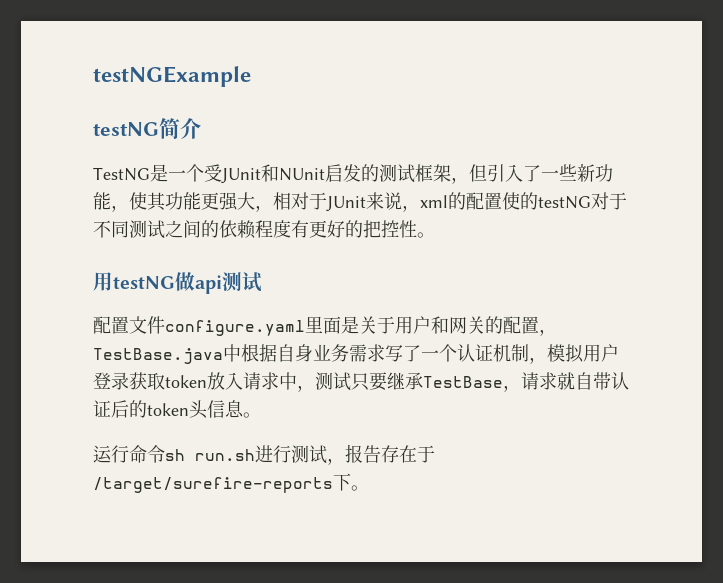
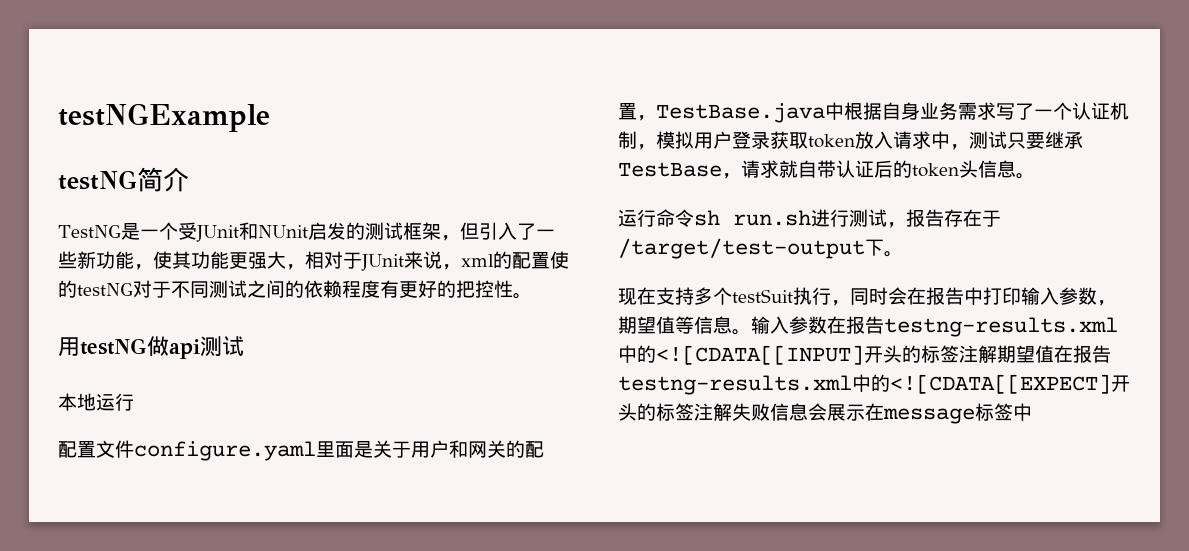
(262, 282) none -> [58,393,134,411] // 本地运行
[93,477,333,493] /target/surefire-reports -> [618,238,865,259] /target/test-output
(369, 488) none -> [618,287,1116,306] [618,316,1118,337] [618,345,1111,365] [618,374,1130,395] [618,403,1032,424] // 现在支持多个testSuit执行，同时会在报告中打印输入参数，期望值等信息。输入参数在报告testng-results.xml中的<![CDATA[[INPUT]开头的标签注解期望值在报告testng-results.xml中的<![CDATA[[EXPECT]开头的标签注解失败信息会展示在message标签中

